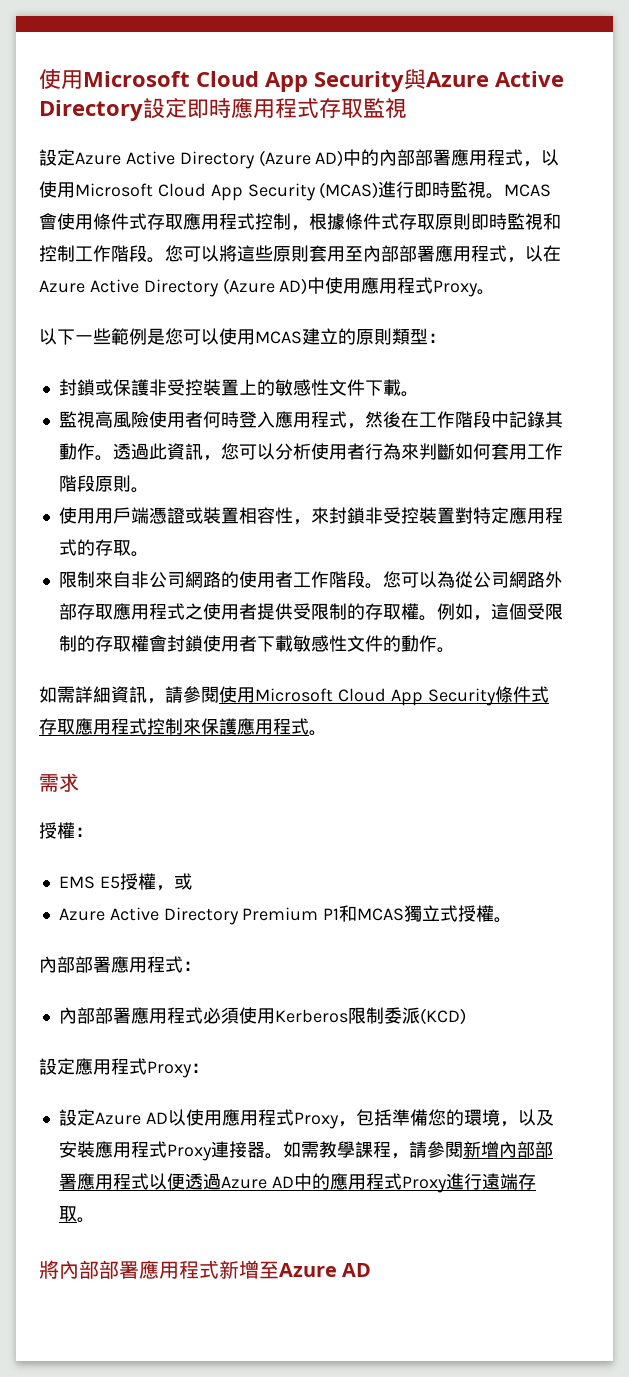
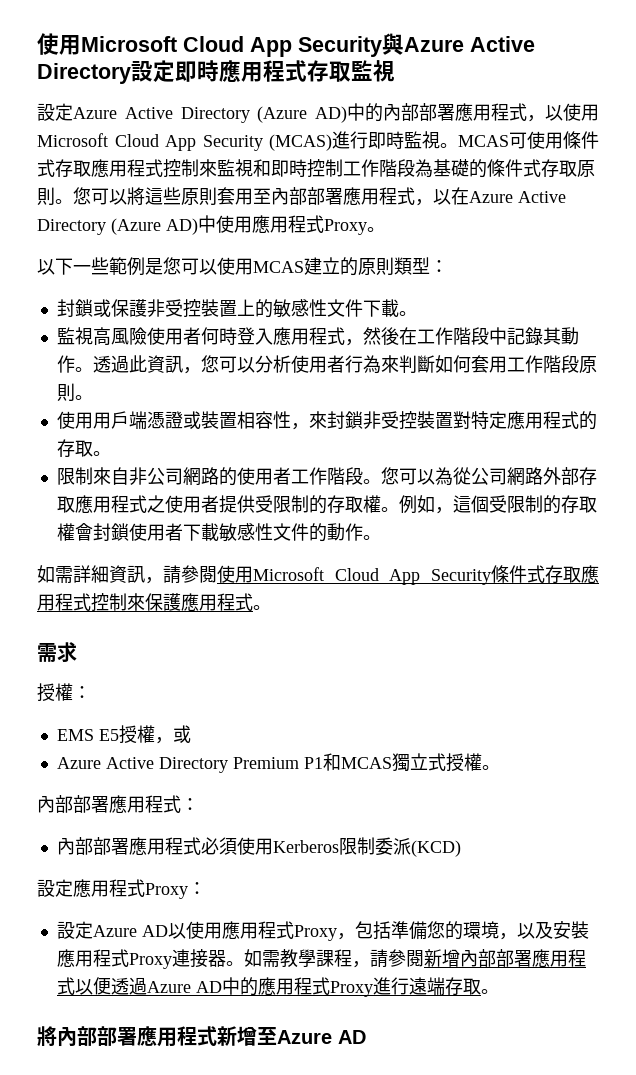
[39,213,57,230] 會 -> [509,132,527,149] 可
[291,213,561,231] [39,245,147,262] ，根據條件式存取原則即時監視和控制工作階段 -> [199,159,595,178] [37,187,55,206] 來監視和即時控制工作階段為基礎的條件式存取原則

